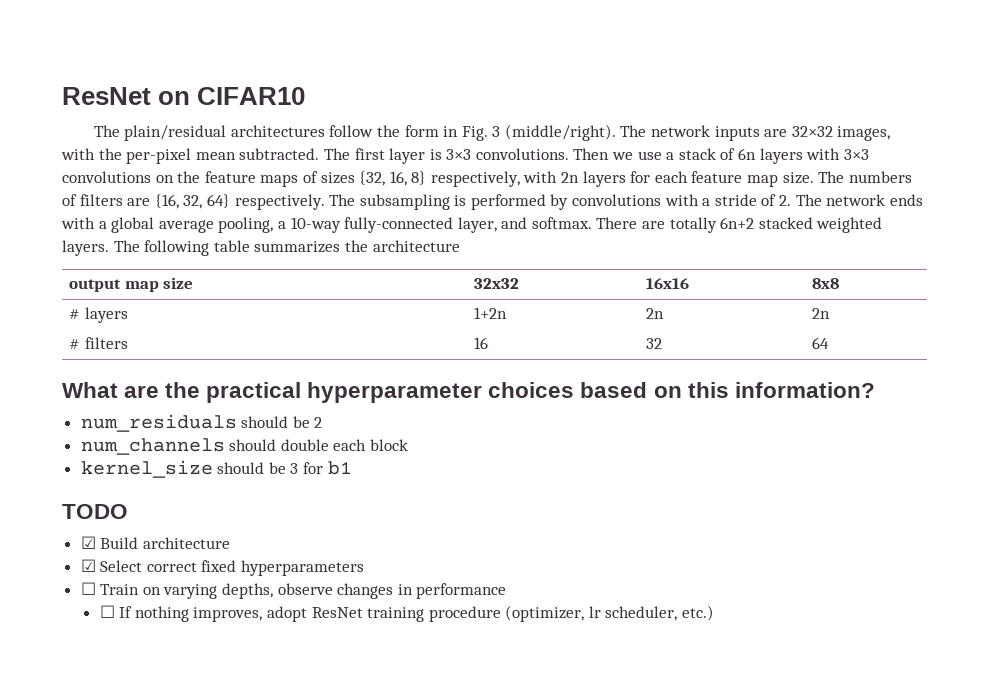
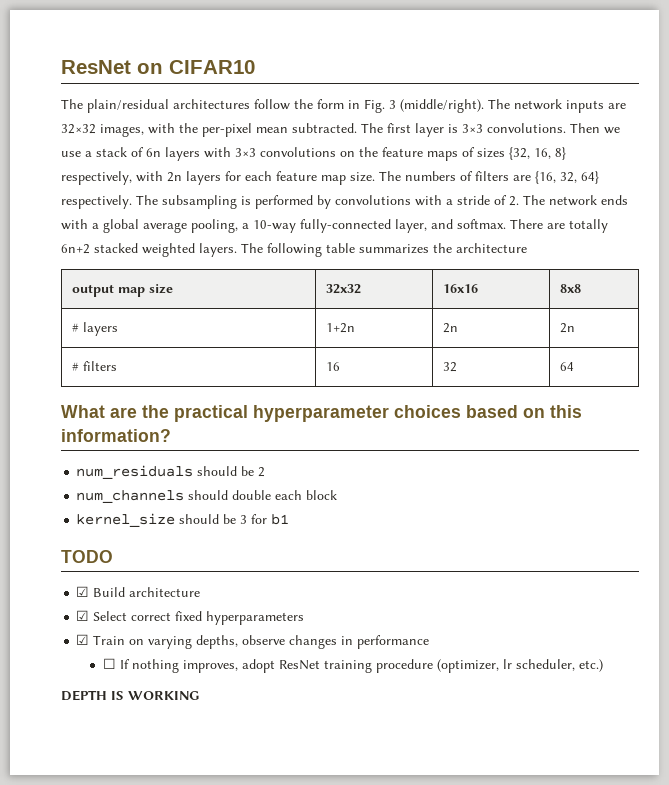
[80,582,96,595] ☐ -> [76,634,90,645] ☑
(715, 613) none -> [61,690,200,701] // DEPTH IS WORKING

